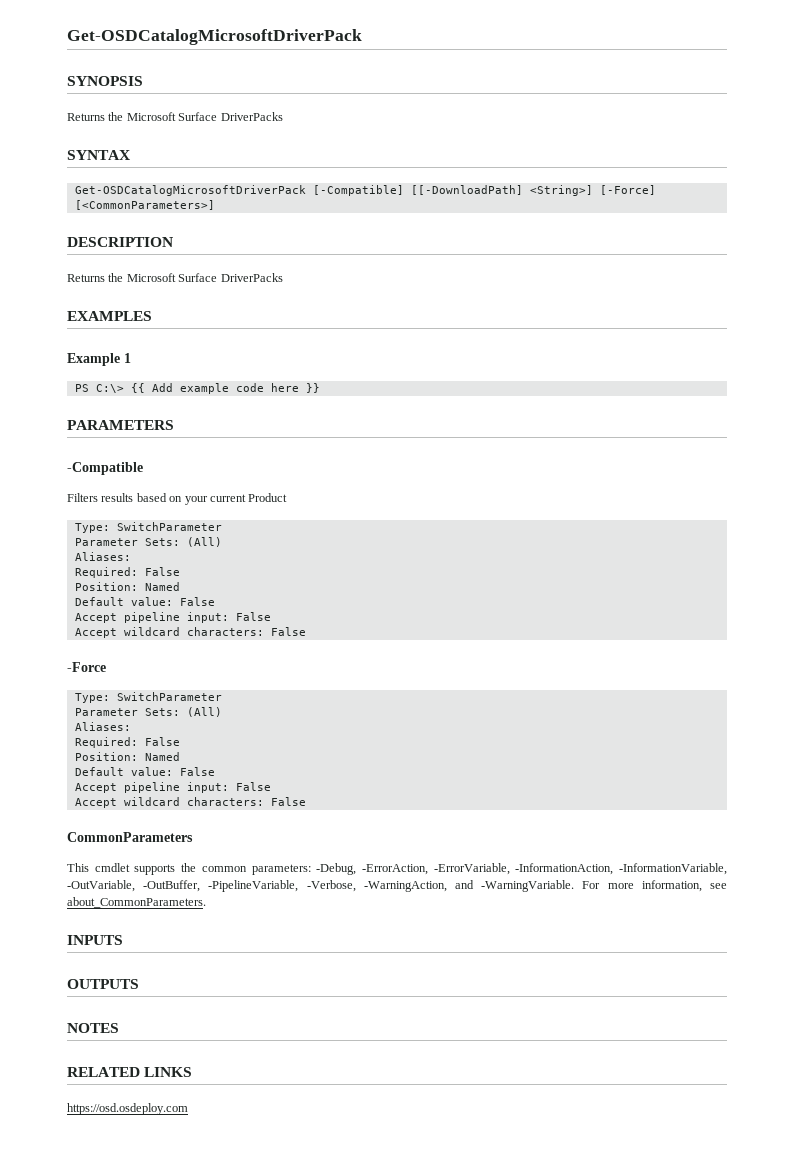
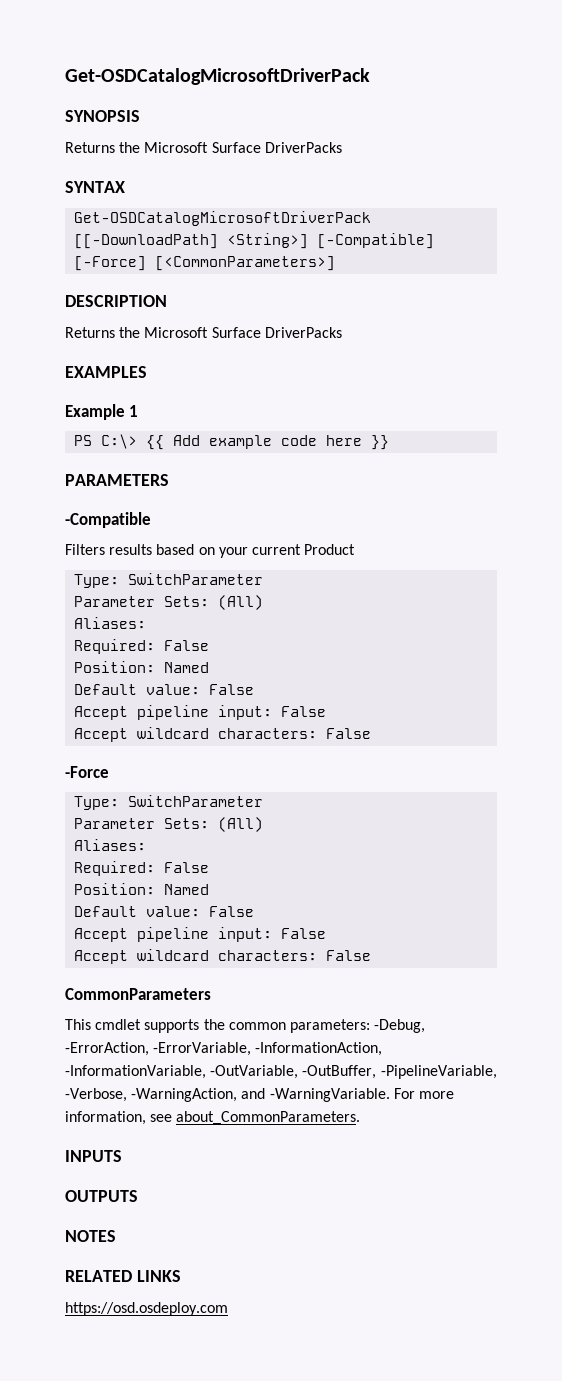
[312,185,404,196] [-Compatible] -> (372, 218) none
(593, 190) none -> [317,233,435,249] [-Compatible]

